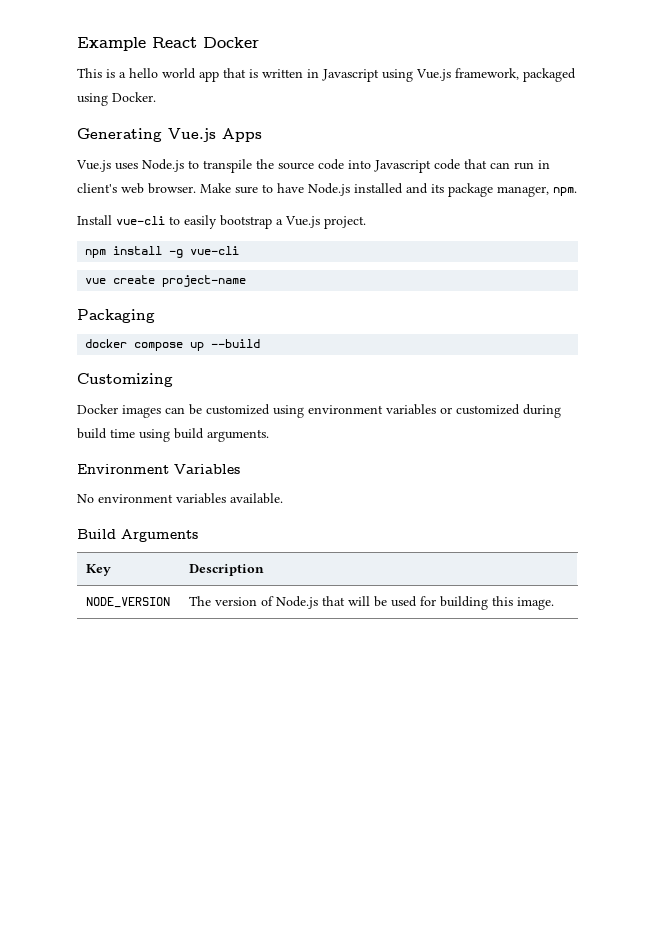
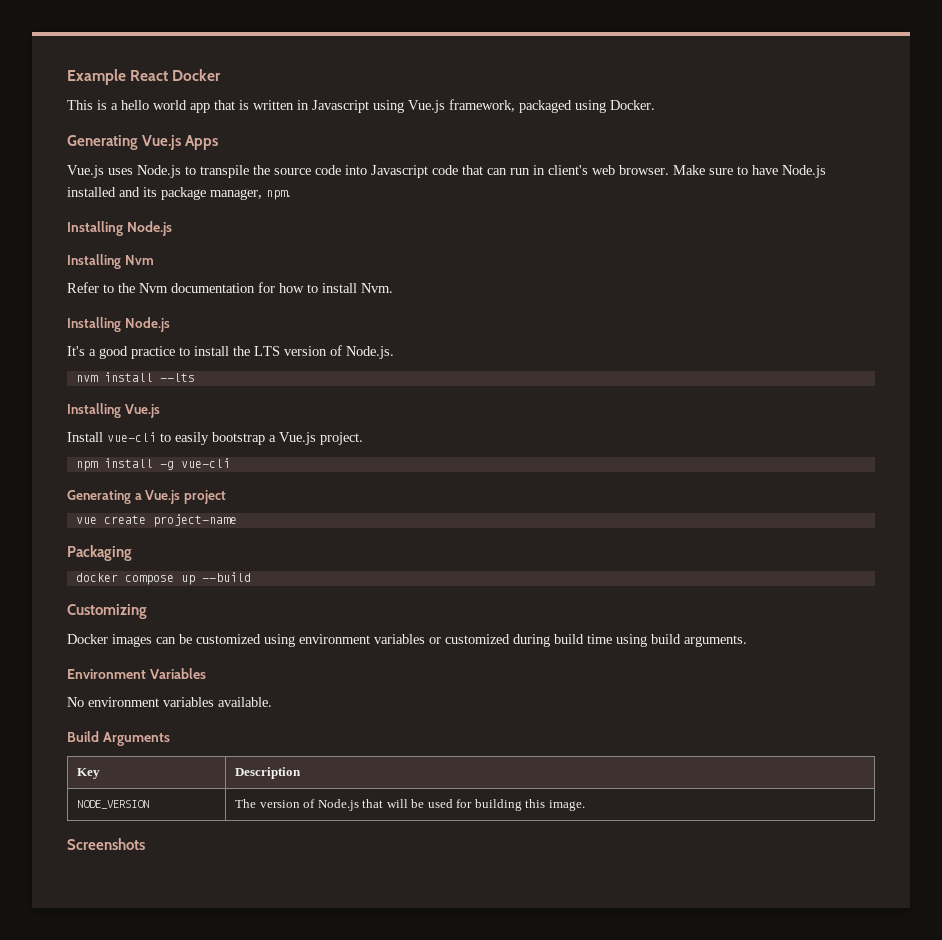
(577, 191) none -> [67,221,172,236] [67,254,154,269] [67,282,393,293] [67,317,170,332] [67,345,394,359] [75,372,195,382] [67,403,160,418] // Installing Node.js // Installing Nvm // Refer to the Nvm documentation for how to install Nvm. // Installing Node.js // It's a good practice to install the LTS version of Node.js. // nvm install --lts // Installing Vue.js
(240, 250) none -> [67,490,226,504] // Generating a Vue.js project
(554, 603) none -> [67,838,145,850] // Screenshots

